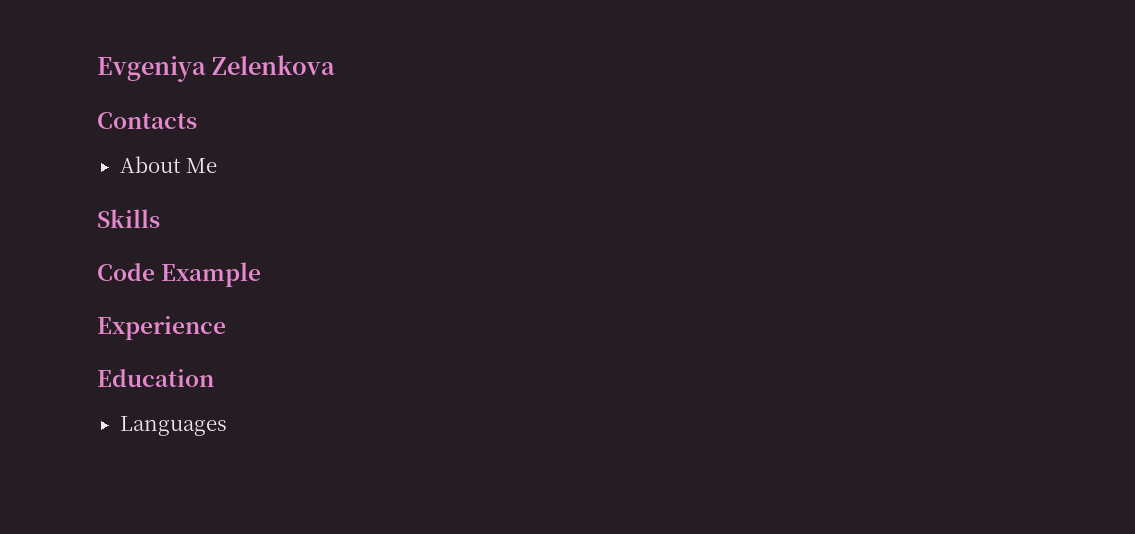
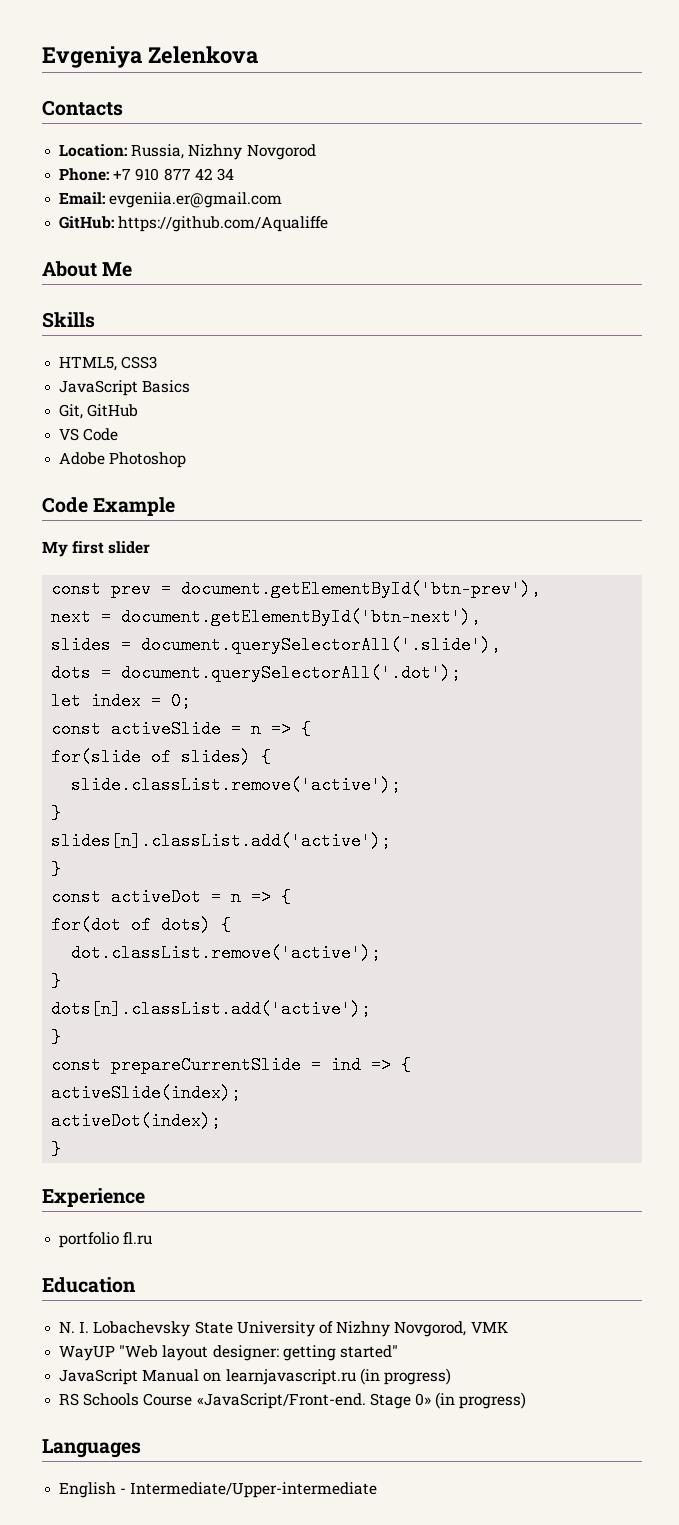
[119,156,218,173] [97,209,160,228] [97,262,262,287] About Me // Skills // Code Example -> [59,144,316,160] [59,168,234,181] [59,192,283,208] [59,216,329,232] [42,261,133,277] [42,312,95,328] [59,356,158,371] [59,380,191,396] [59,404,139,419] [59,428,119,441] [59,452,187,468] [42,497,176,516] [42,541,151,557] [51,580,542,598] [51,608,482,626] [51,636,502,654] [51,664,462,682] [51,692,192,710] [51,720,312,738] [51,748,272,766] [71,776,402,794] [51,804,62,822] [51,832,392,850] [51,860,62,878] [51,888,292,906] [51,916,232,934] [71,944,382,962] [51,972,62,990] [51,1000,372,1018] [51,1028,62,1046] [51,1056,412,1074] [51,1084,242,1102] [51,1112,222,1130] [51,1140,62,1158] Location: Russia, Nizhny Novgorod // Phone: +7 910 877 42 34 // Email: evgeniia.er@gmail.com // GitHub: https://github.com/Aqualiffe // About Me // Skills // HTML5, CSS3 // JavaScript Basics // Git, GitHub // VS Code // Adobe Photoshop // Code Example // My first slider // const prev = document.getElementById('btn-prev'), // next = document.getElementById('btn-next'), // slides = document.querySelectorAll('.slide'), // dots = document.querySelectorAll('.dot'); // let index = 0; // const activeSlide = n => { // for(slide of slides) { // slide.classList.remove('active'); // } // slides[n].classList.add('active'); // } // const activeDot = n => { // for(dot of dots) { // dot.classList.remove('active'); // } // dots[n].classList.add('active'); // } // const prepareCurrentSlide = ind => { // activeSlide(index); // activeDot(index); // }
(226, 328) none -> [59,1232,153,1248] // portfolio fl.ru
[119,416,227,436] Languages -> [59,1321,508,1337] [59,1345,398,1361] [59,1368,451,1385] [59,1392,527,1409] [42,1439,141,1458] [59,1482,378,1498] N. I. Lobachevsky State University of Nizhny Novgorod, VMK // WayUP "Web layout designer: getting started" // JavaScript Manual on learnjavascript.ru (in progress) // RS Schools Course «JavaScript/Front-end. Stage 0» (in progress) // Languages // English - Intermediate/Upper-intermediate

